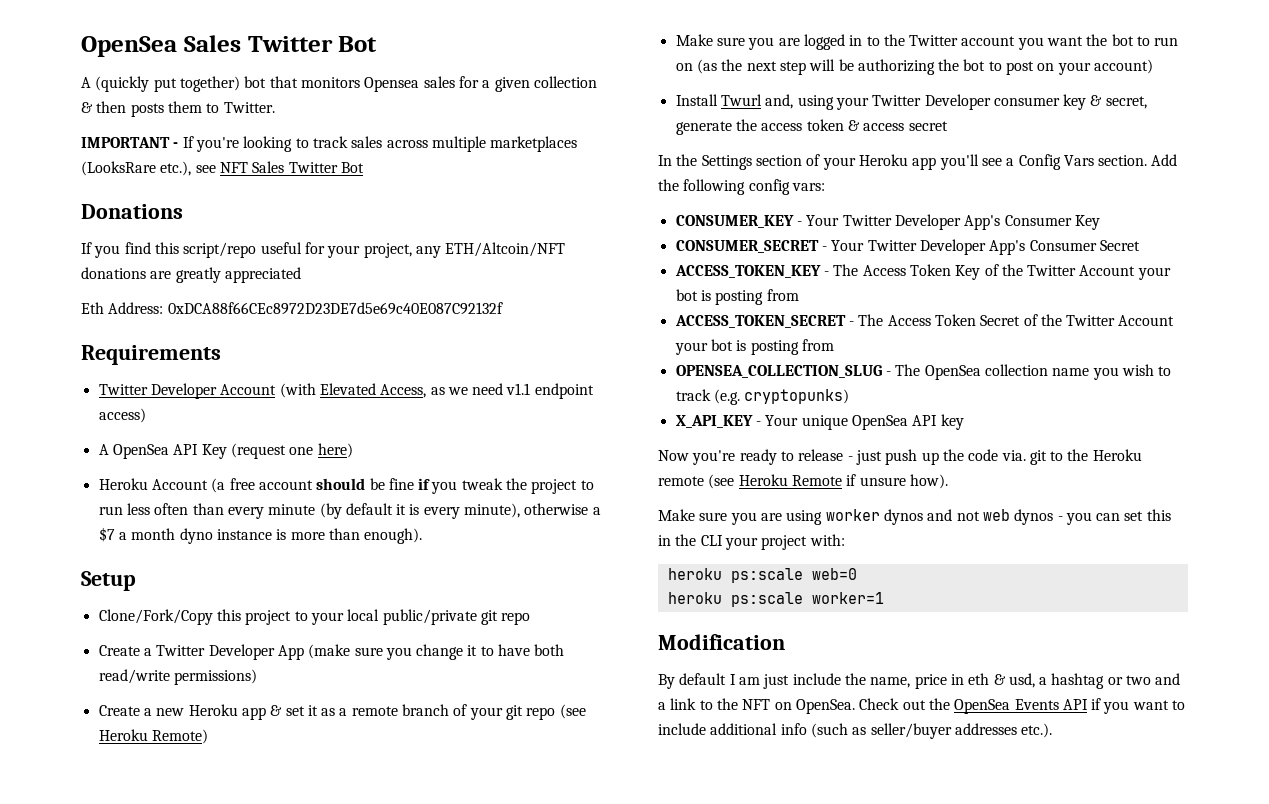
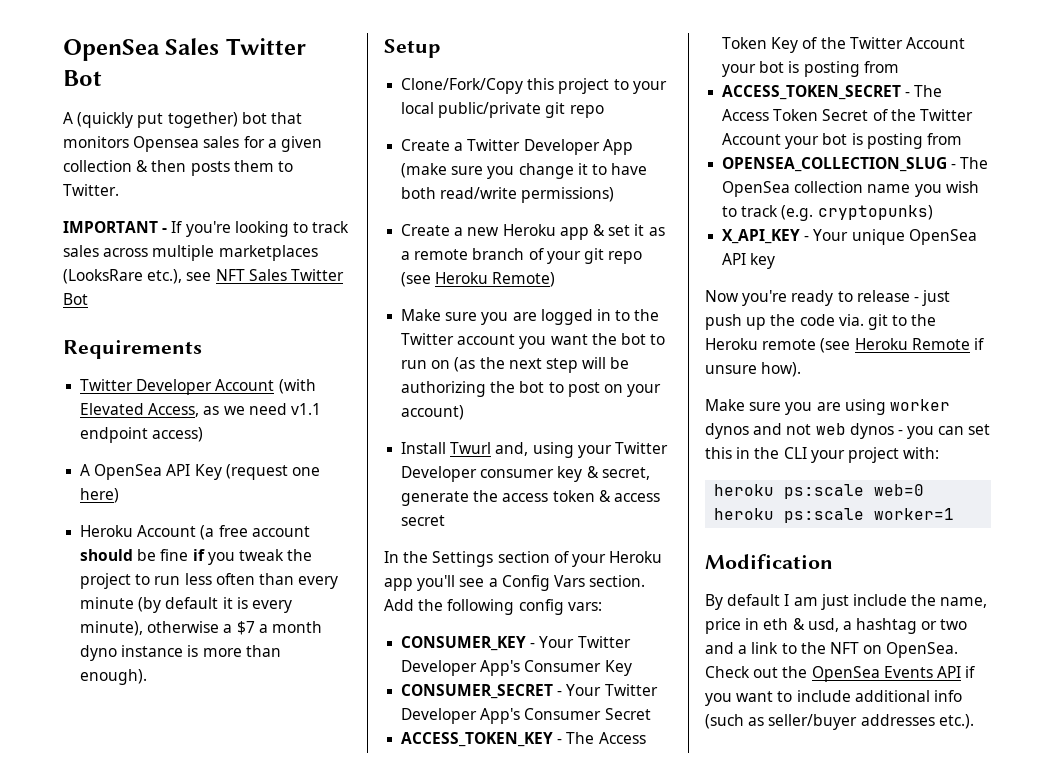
[81,204,183,219] [81,242,566,258] [81,267,301,283] [81,302,503,315] // Donations // If you find this script/repo useful for your project, any ETH/Altcoin/NFT donations are greatly appreciated // Eth Address: 0xDCA88f66CEc8972D23DE7d5e69c40E087C92132f -> (88, 299) none

